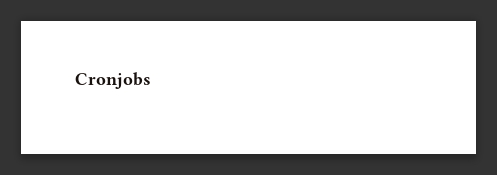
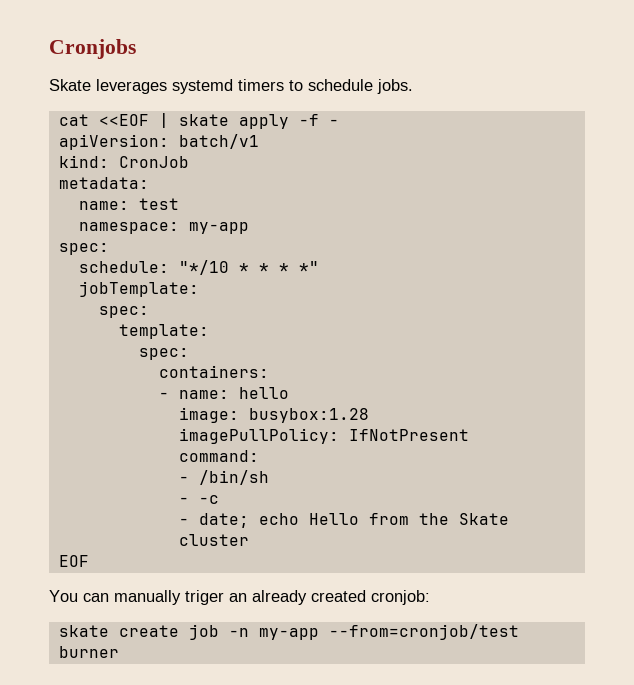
(151, 80) none -> [49,79,413,94] [58,113,339,129] [58,134,259,150] [58,155,189,168] [58,177,149,189] [78,198,179,210] [78,222,249,234] [58,243,109,255] [78,260,319,275] [78,281,199,297] [98,306,149,318] [118,324,209,339] [138,348,189,360] [158,365,269,378] [158,387,289,399] [178,407,369,423] [178,428,469,444] [178,450,259,462] [178,470,269,485] [178,495,219,504] [178,513,509,528] [178,534,249,546] [58,555,89,567] [49,590,430,605] [58,624,519,640] [58,646,119,658] // Skate leverages systemd timers to schedule jobs. // cat <<EOF | skate apply -f - // apiVersion: batch/v1 // kind: CronJob // metadata: // name: test // namespace: my-app // spec: // schedule: "*/10 * * * *" // jobTemplate: // spec: // template: // spec: // containers: // - name: hello // image: busybox:1.28 // imagePullPolicy: IfNotPresent // command: // - /bin/sh // - -c // - date; echo Hello from the Skate cluster // EOF // You can manually triger an already created cronjob: // skate create job -n my-app --from=cronjob/test burner

